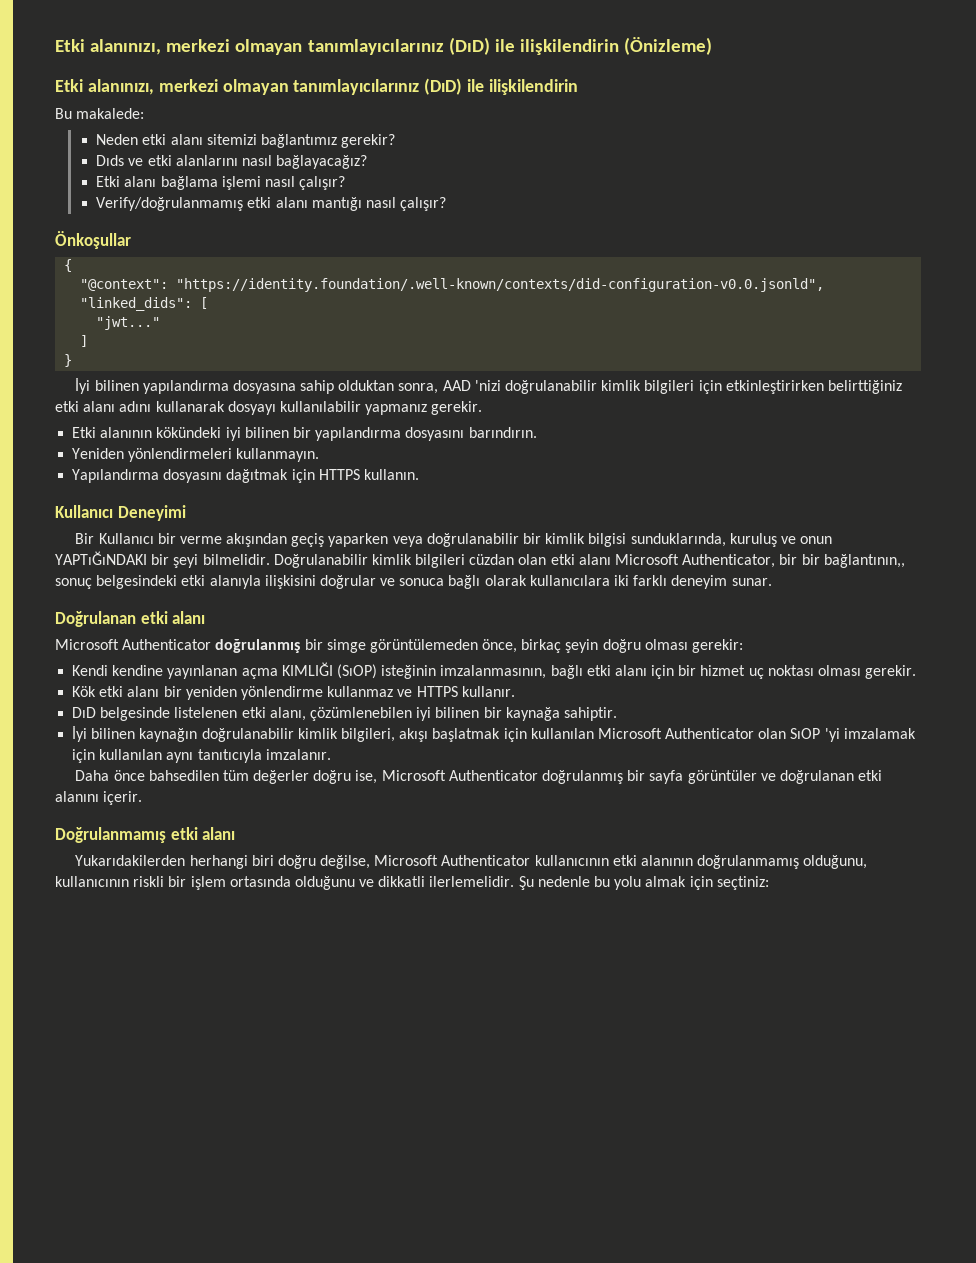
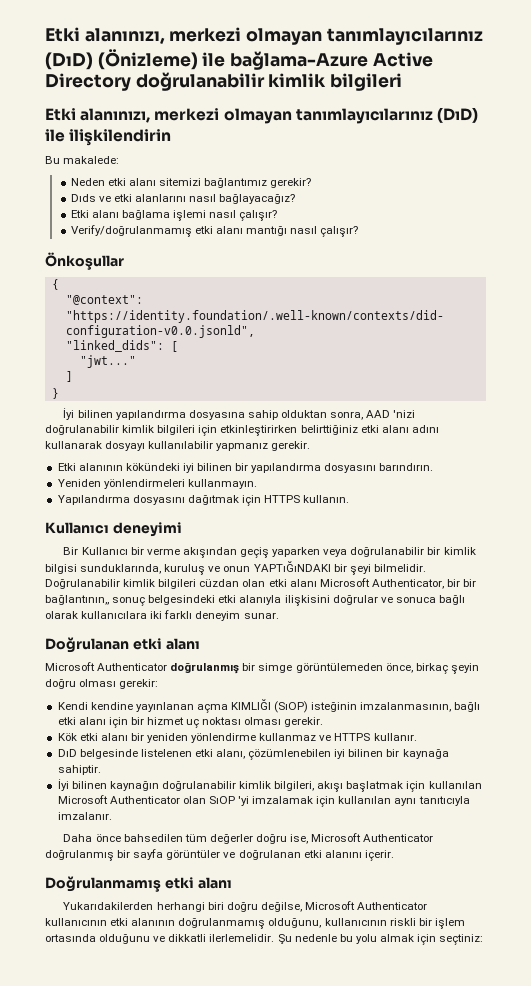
[55,37,713,55] Etki alanınızı, merkezi olmayan tanımlayıcılarınız (DıD) ile ilişkilendirin (Önizleme) -> [45,27,483,45] [45,49,433,70] [45,72,403,91] Etki alanınızı, merkezi olmayan tanımlayıcılarınız (DıD) (Önizleme) ile bağlama-Azure Active Directory doğrulanabilir kimlik bilgileri
[117,505,186,521] Deneyimi -> [112,522,182,537] deneyimi

